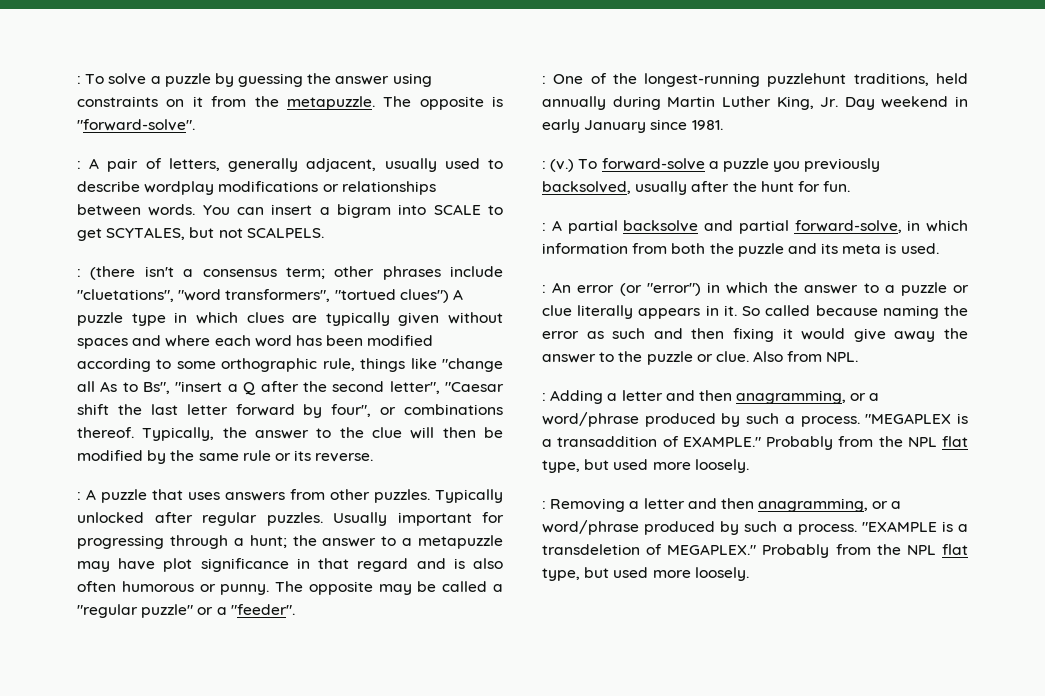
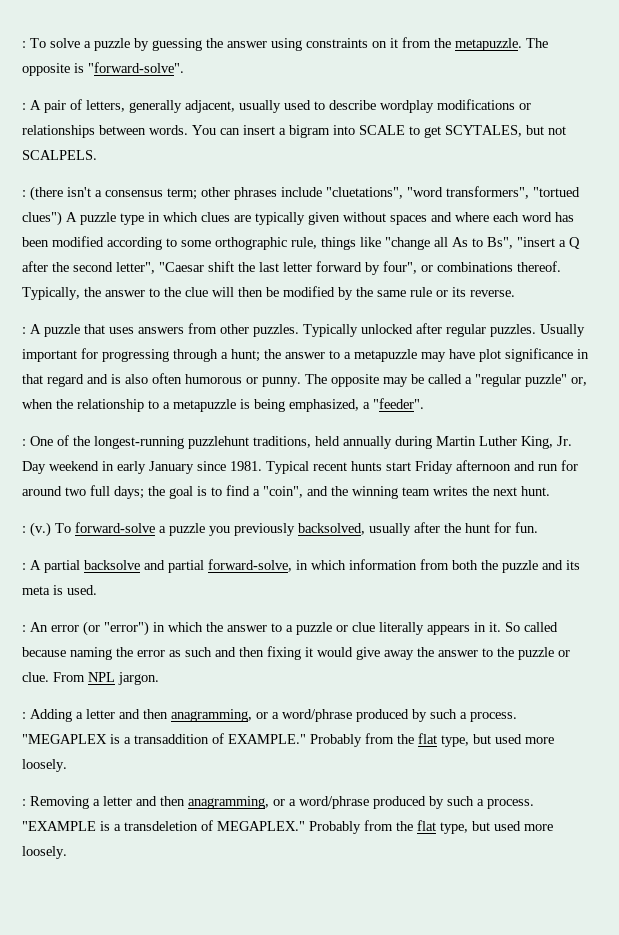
[197,607,214,615] or -> [571,377,587,386] [22,399,359,412] or, when the relationship to a metapuzzle is being emphasized,
(723, 125) none -> [266,460,578,474] [22,485,550,499] Typical recent hunts start Friday afternoon and run for around two full days; the goal is to find a "coin", and the winning team writes the next hunt.
[753,351,859,362] Also from NPL. -> [53,672,159,685] From NPL jargon.
[907,437,937,447] NPL -> (414, 739) none
[906,545,936,555] NPL -> (413, 826) none

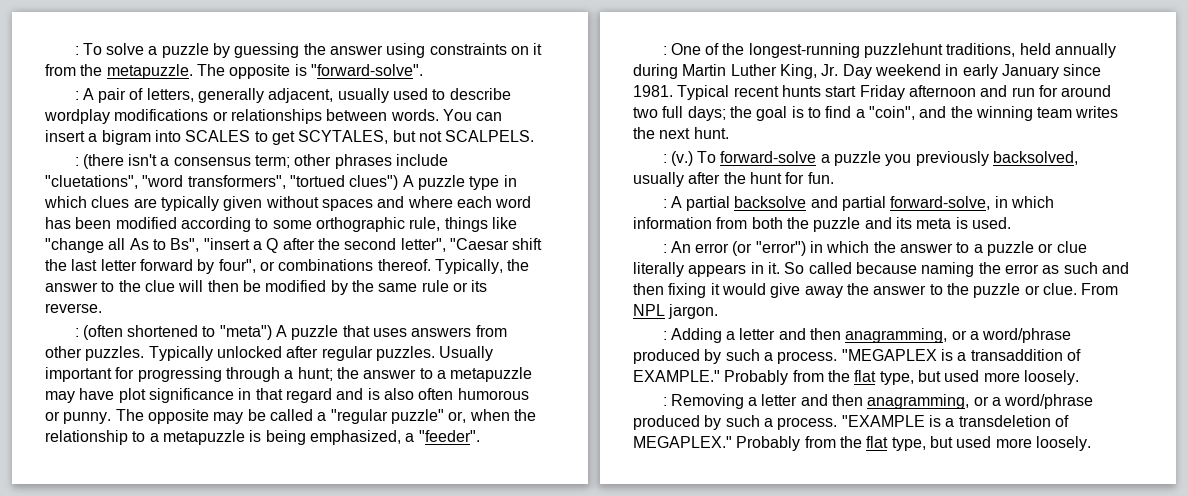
[359,125,405,135] SCALE -> [185,130,251,142] SCALES
(26, 330) none -> [82,325,272,340] (often shortened to "meta")

